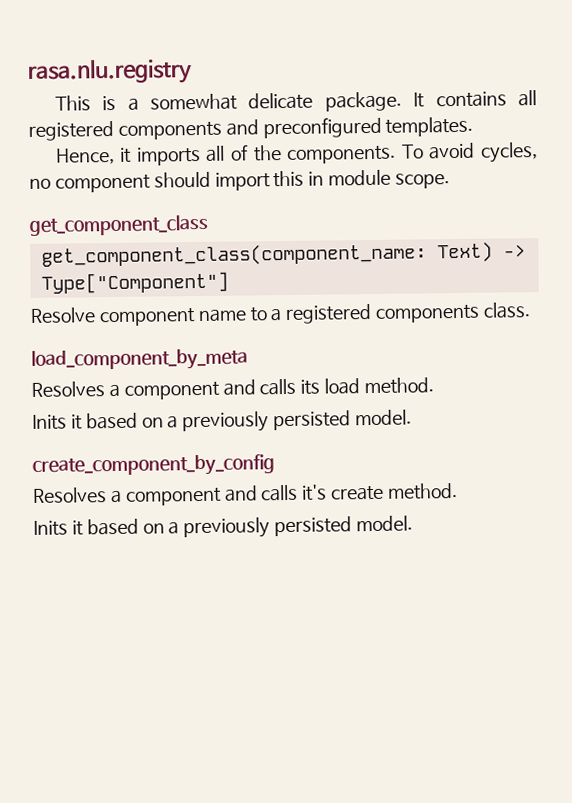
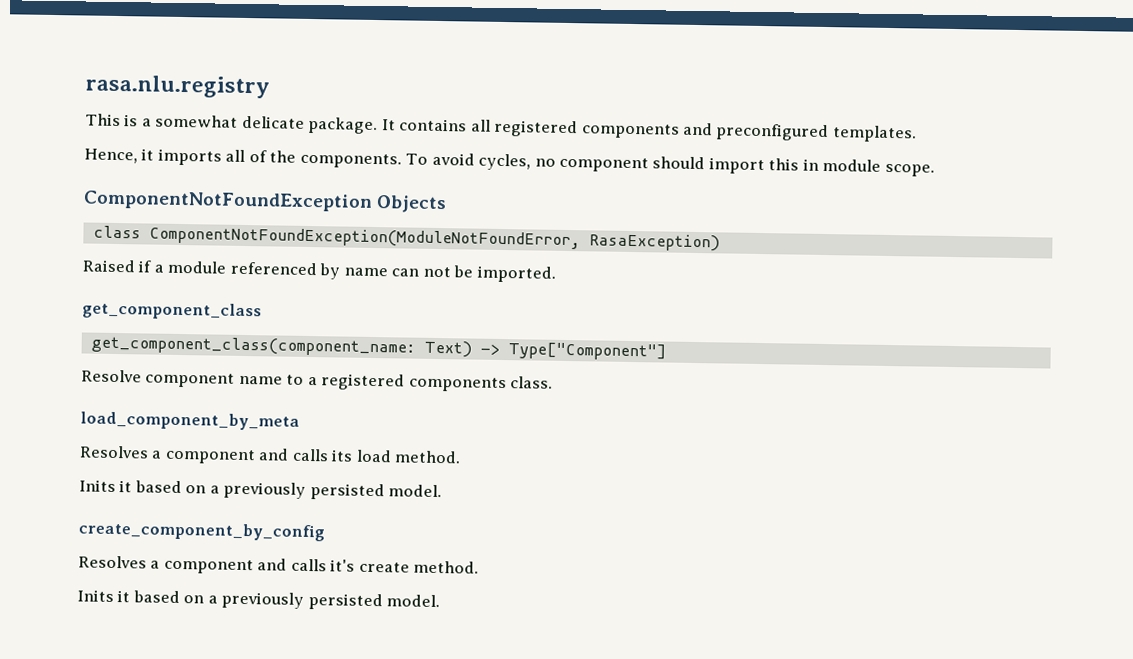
(451, 181) none -> [83,190,448,214] [92,225,720,252] [82,259,556,283] // ComponentNotFoundException Objects // class ComponentNotFoundException(ModuleNotFoundError, RasaException) // Raised if a module referenced by name can not be imported.

